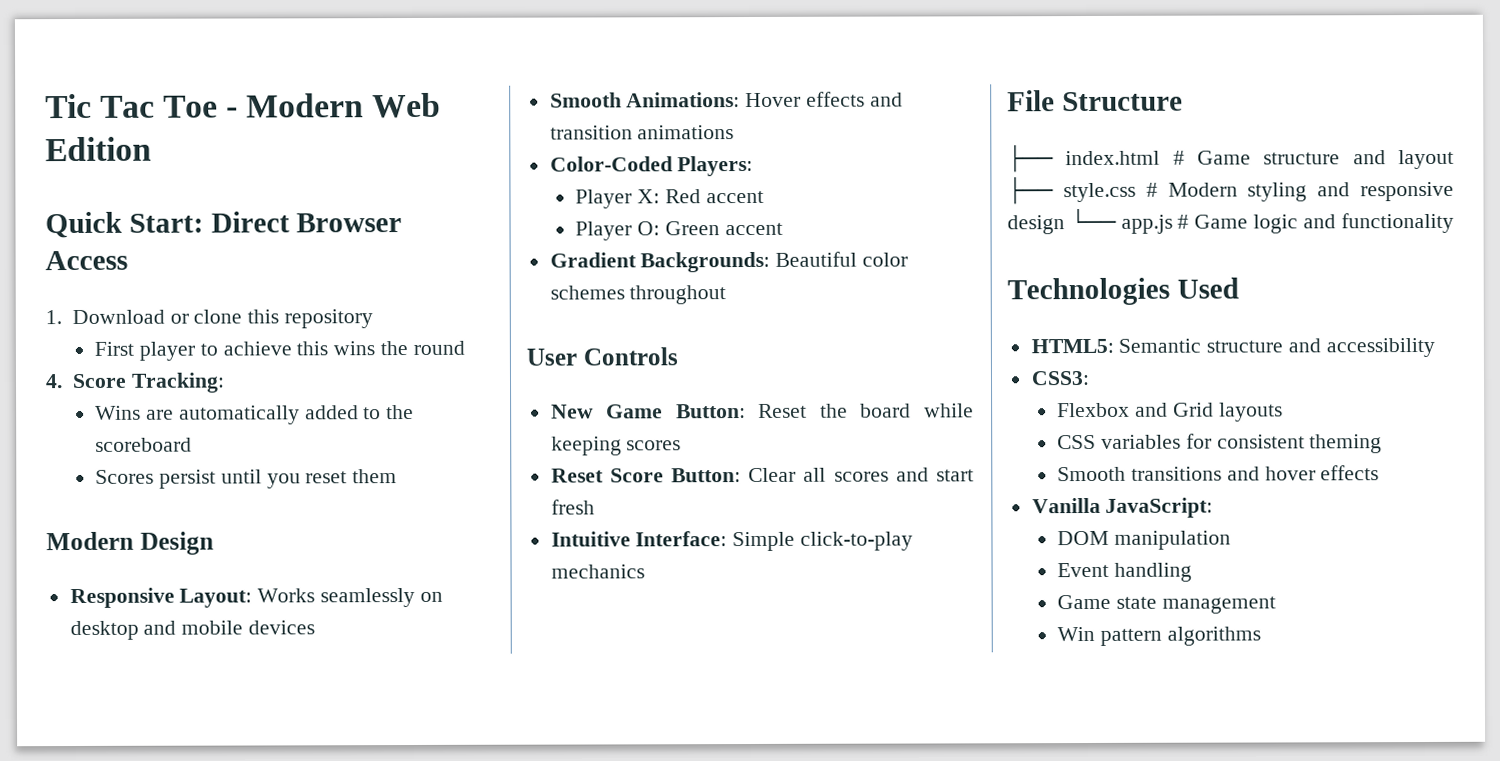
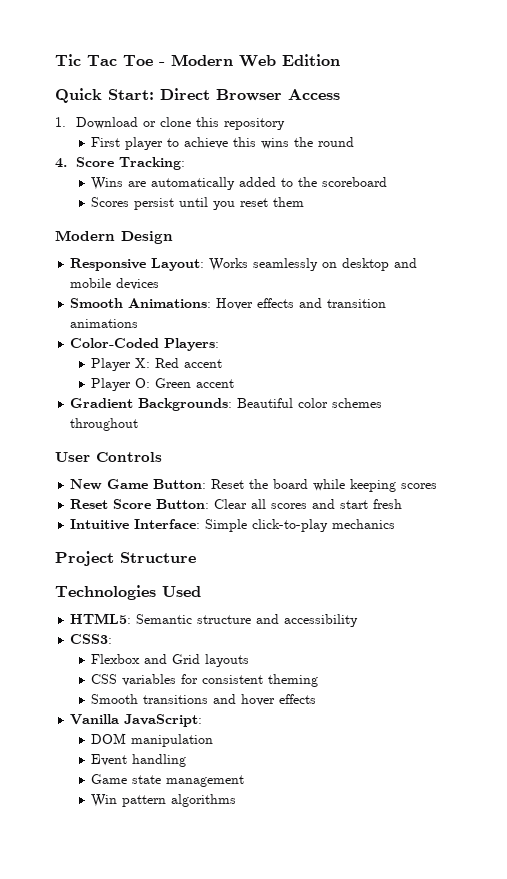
[1007,90,1055,112] File -> [55,551,114,566] Project
[1007,145,1454,173] [1007,177,1454,205] [1007,208,1454,235] // ├── index.html # Game structure and layout ├── style.css # Modern styling and responsive design └── app.js # Game logic and functionality -> (196, 557) none

